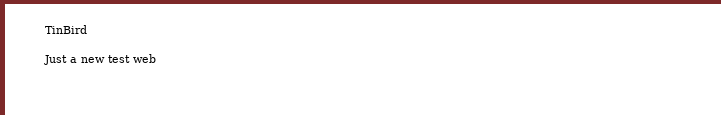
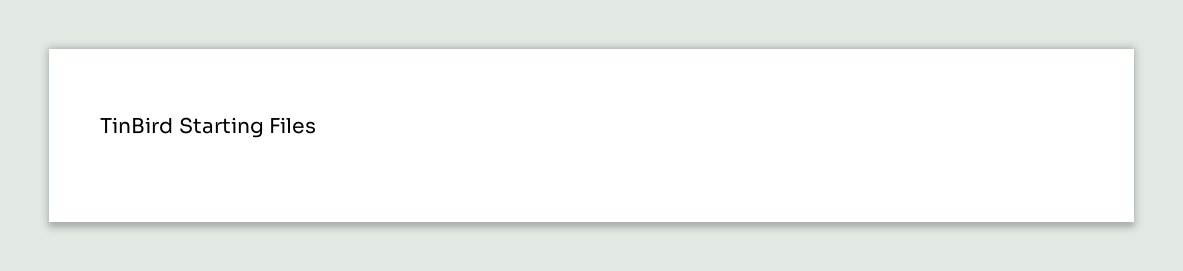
[44,54,156,65] // Just a new test web -> [178,117,317,138] Starting Files

